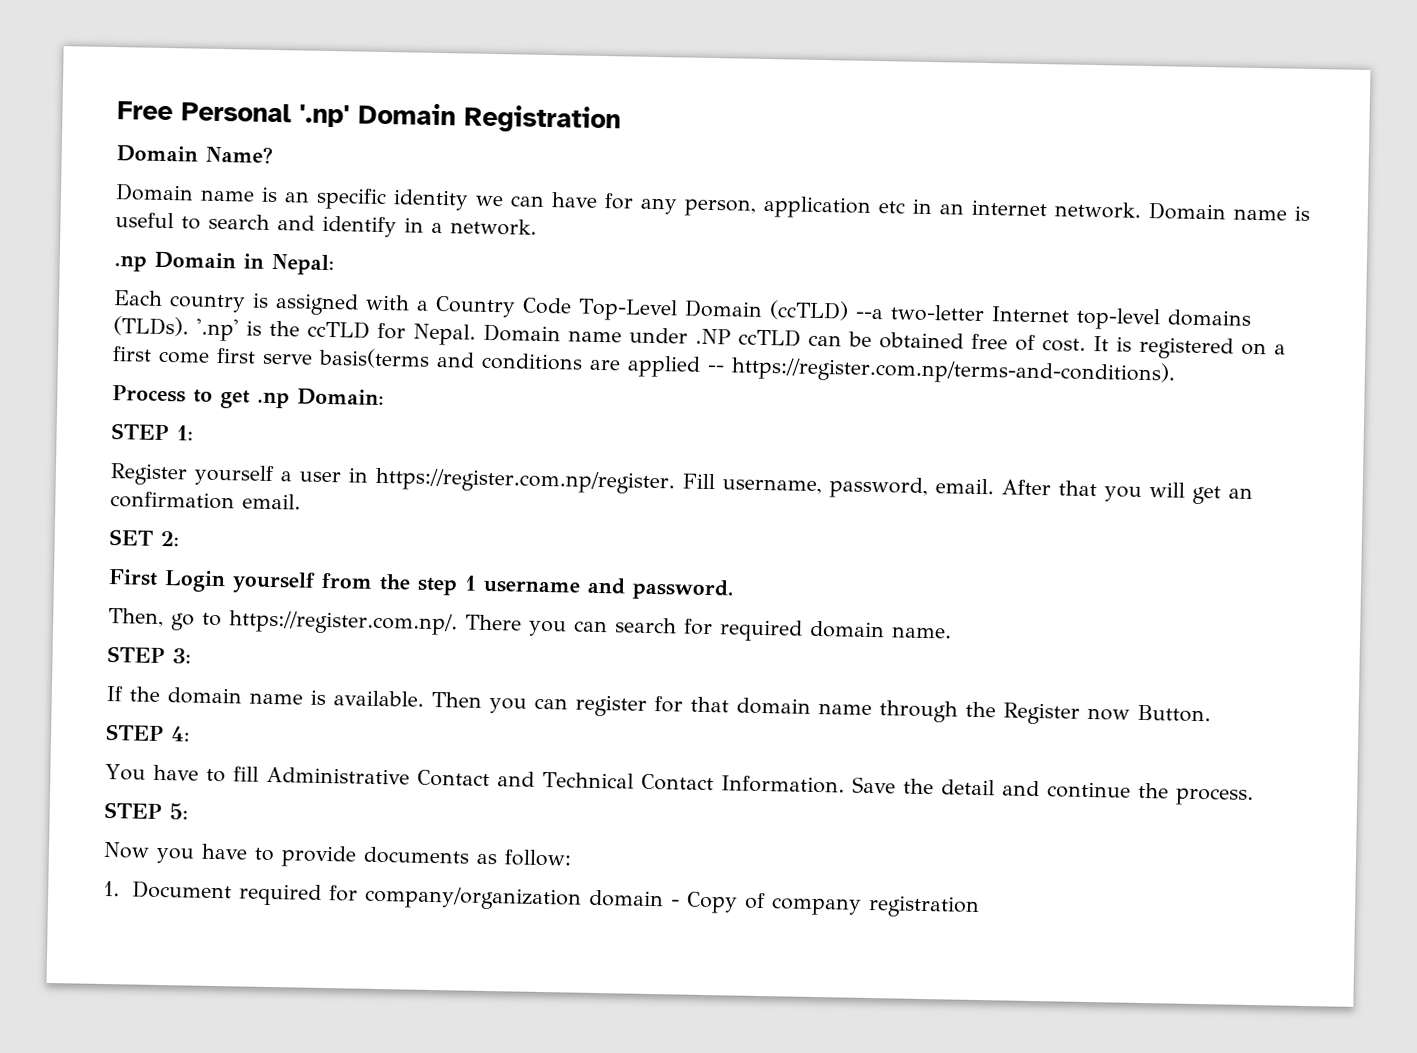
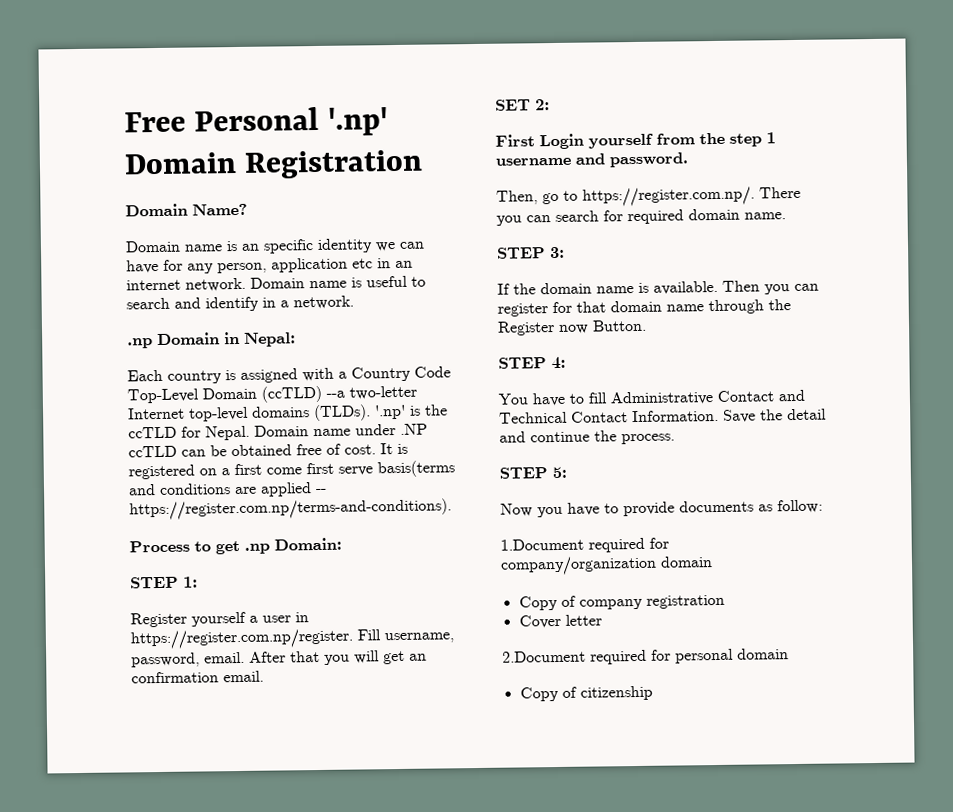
[103,880,233,900] 1. Document -> [500,538,584,551] 1.Document
[671,899,681,907] - -> (713, 562) //
(981, 907) none -> [518,614,602,629] [502,648,789,665] [519,685,653,702] // Cover letter // 2.Document required for personal domain // Copy of citizenship

